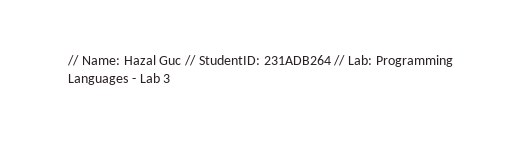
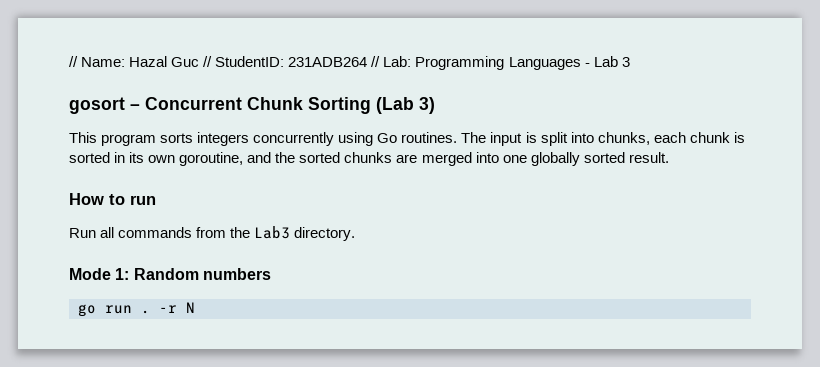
(171, 78) none -> [69,97,435,114] [69,132,745,146] [69,152,669,166] [69,193,156,205] [69,226,356,241] [69,268,271,280] [78,302,195,317] // gosort – Concurrent Chunk Sorting (Lab 3) // This program sorts integers concurrently using Go routines. The input is split into chunks, each chunk is sorted in its own goroutine, and the sorted chunks are merged into one globally sorted result. // How to run // Run all commands from the Lab3 directory. // Mode 1: Random numbers // go run . -r N

